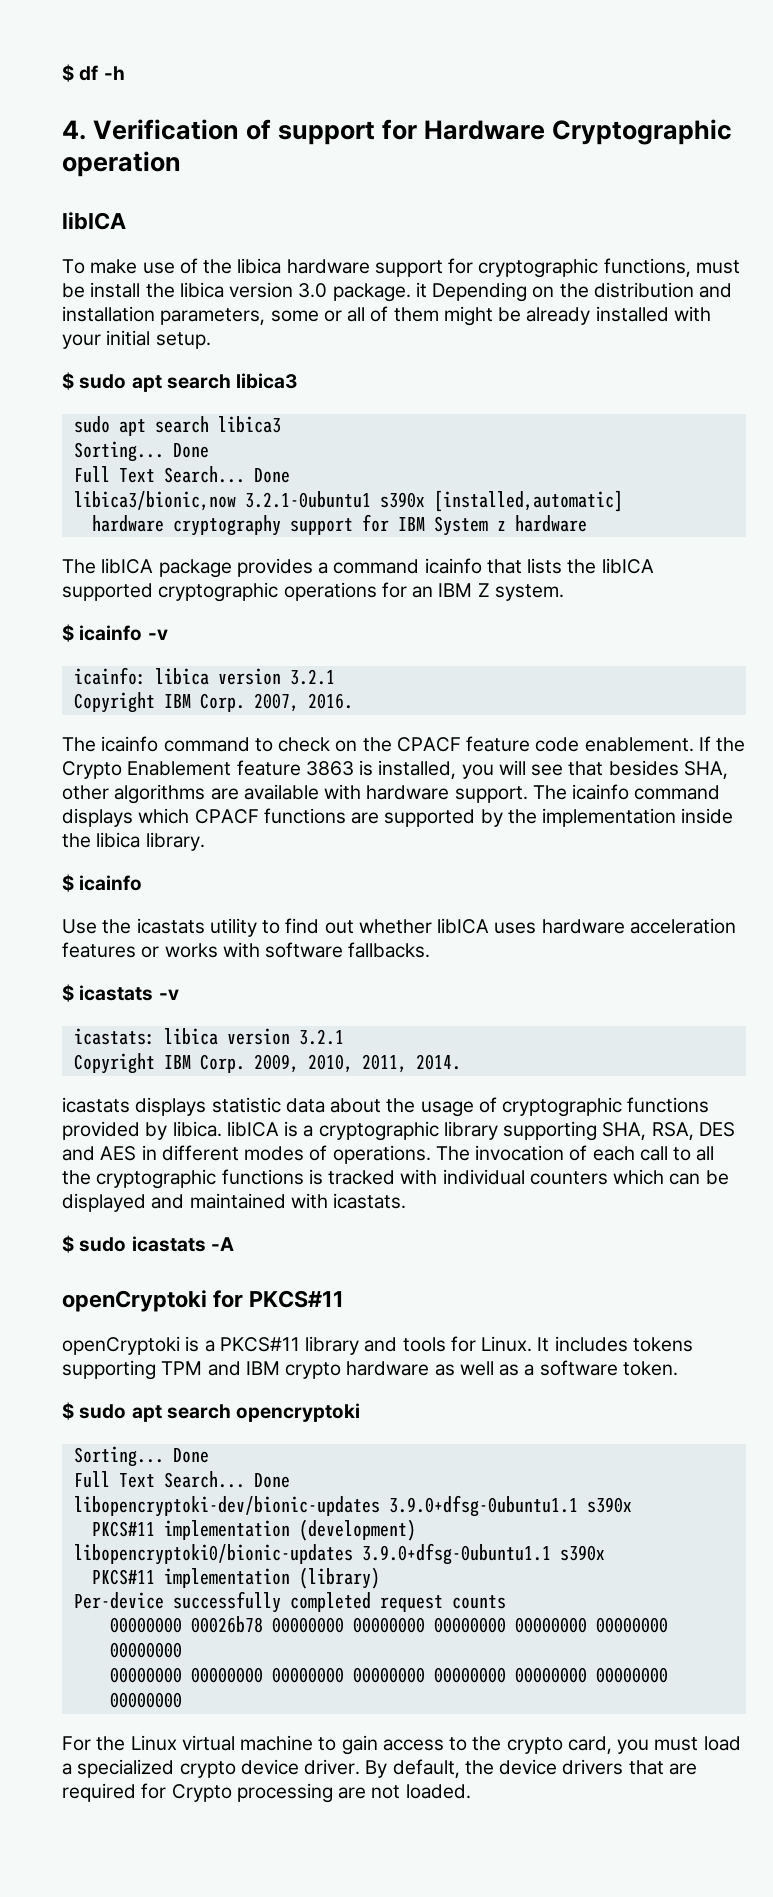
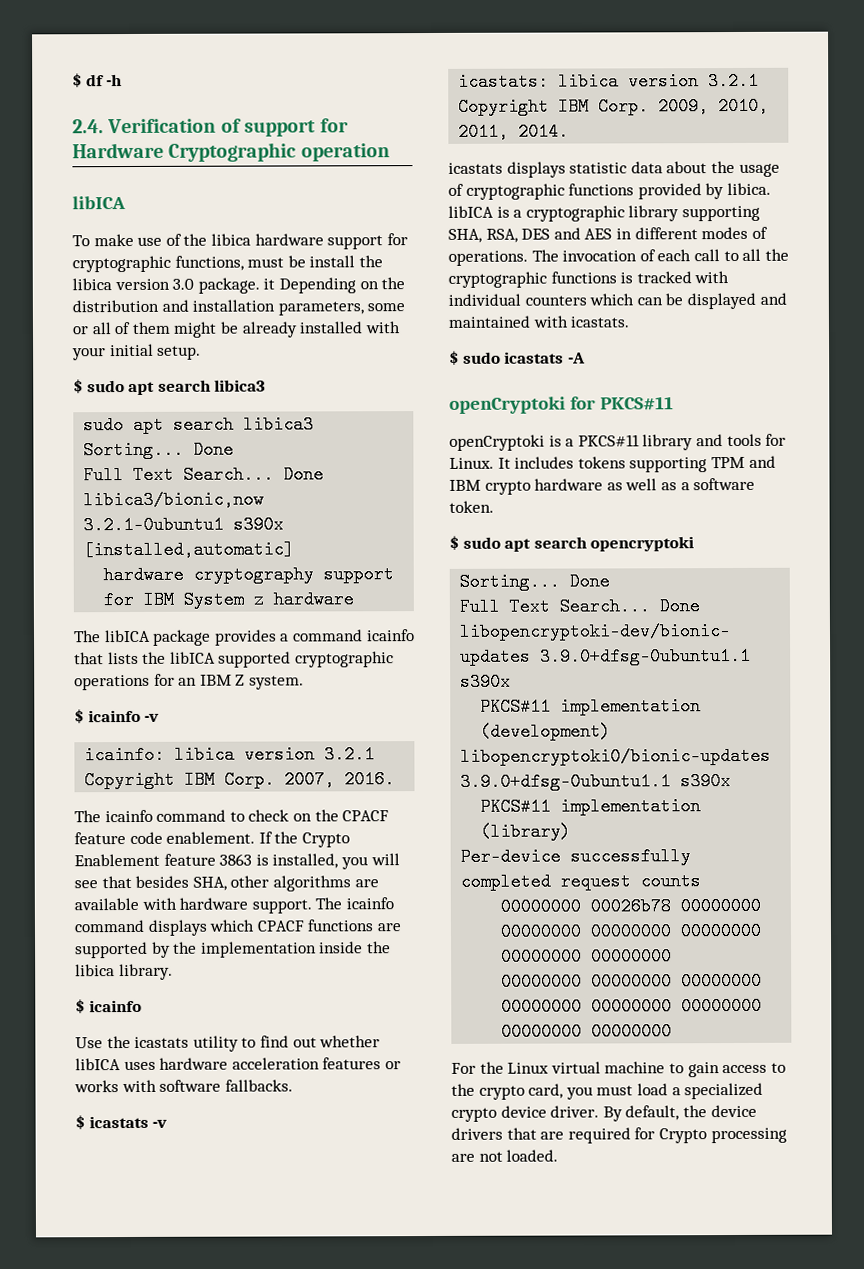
[62,120,86,140] 4. -> [72,119,104,134] 2.4.

